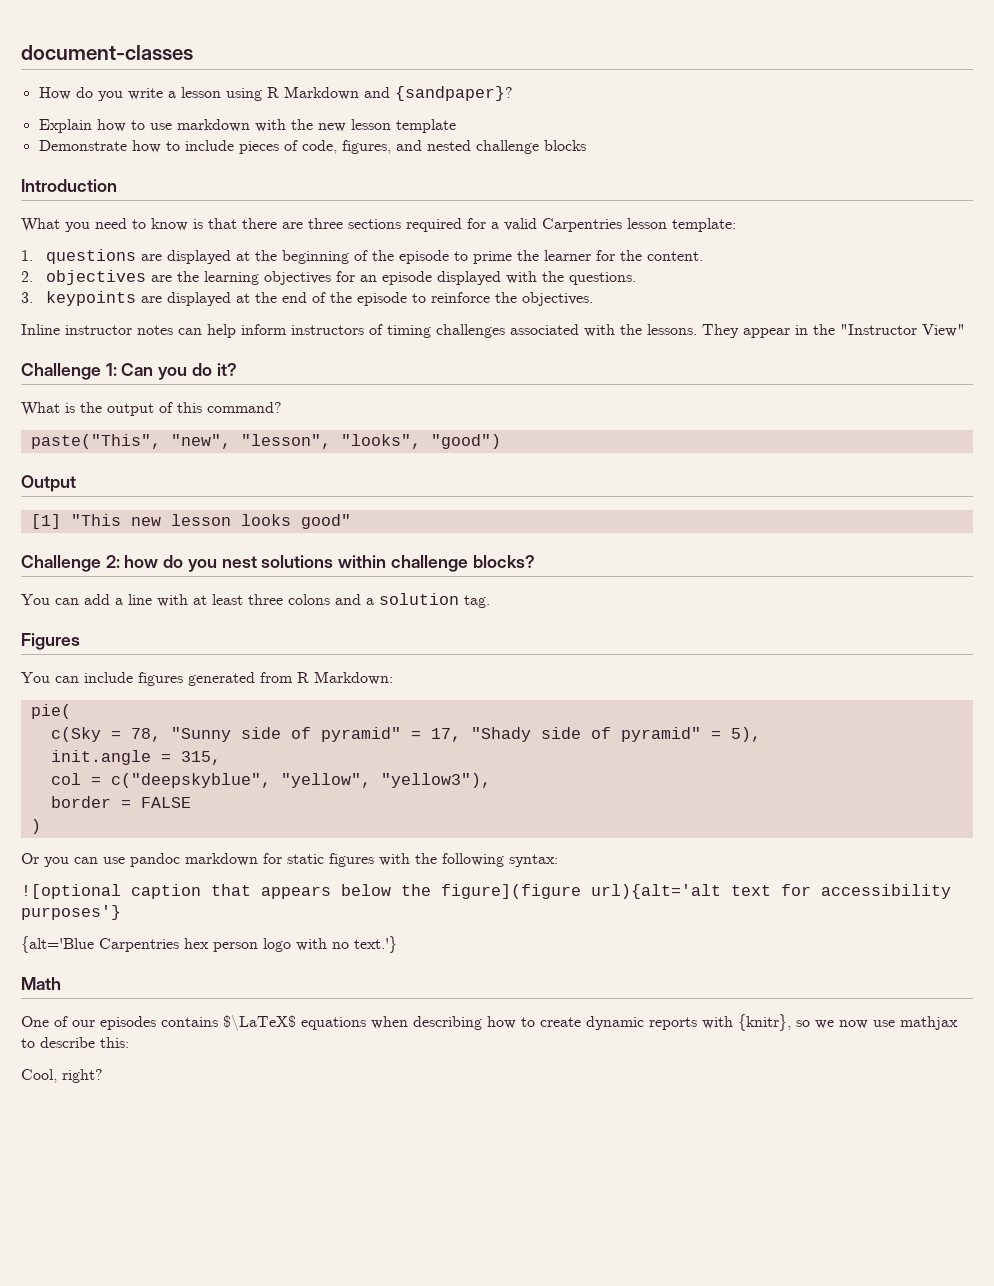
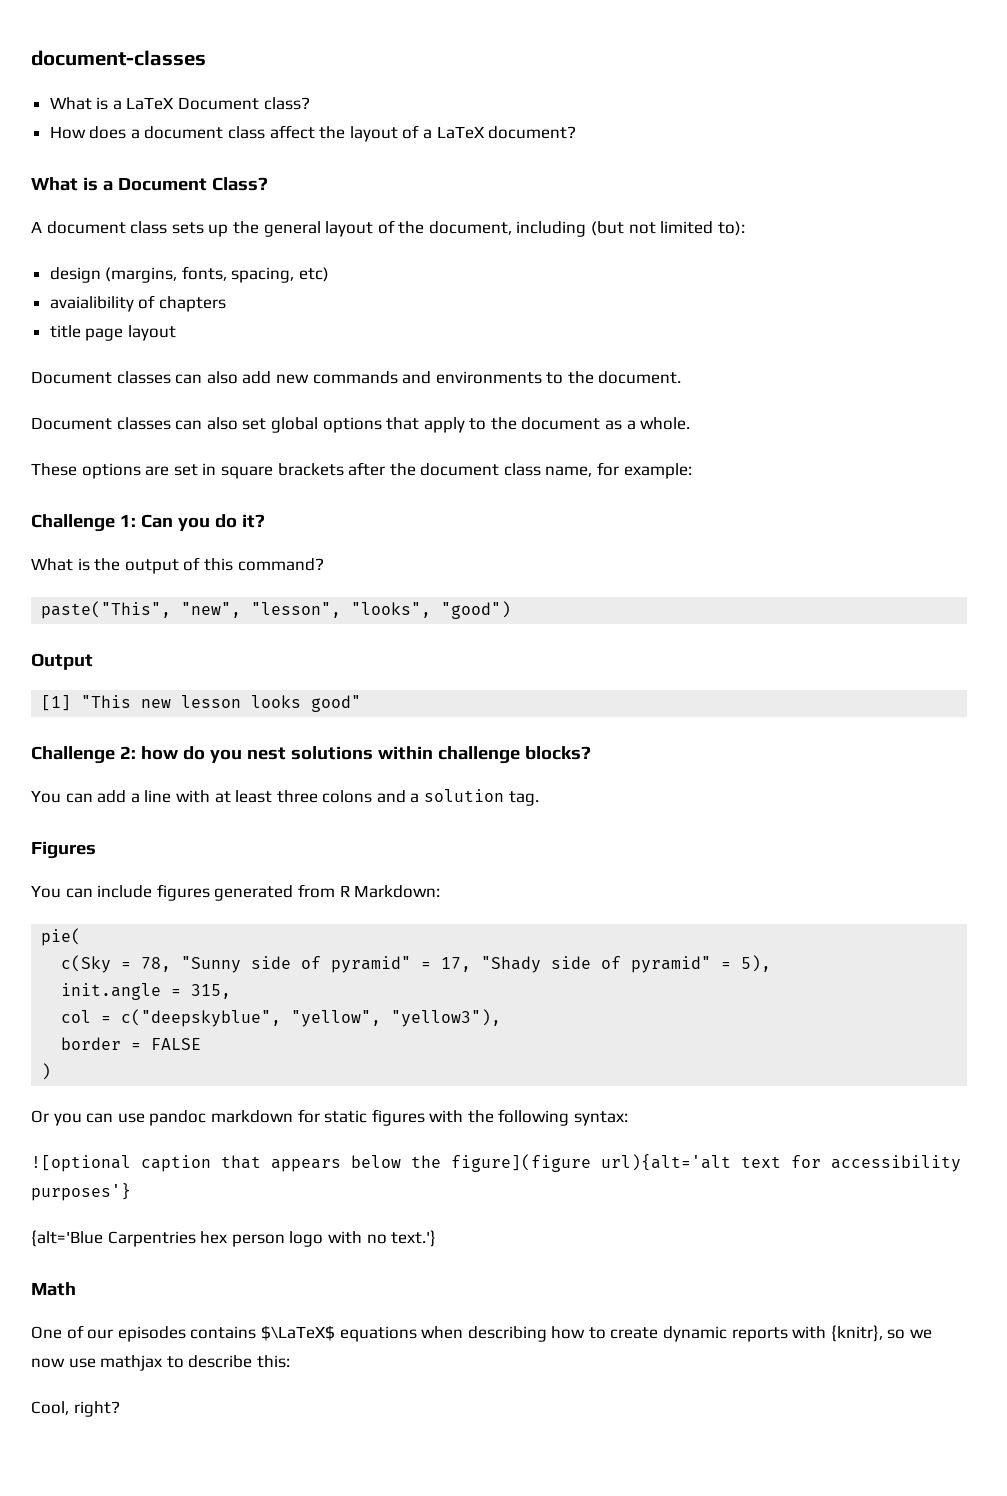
[38,86,513,101] [38,119,456,133] [38,140,586,154] [21,179,117,192] [21,218,736,232] [21,249,703,264] [21,270,636,285] [21,291,593,306] [21,324,965,338] How do you write a lesson using R Markdown and {sandpaper}? // Explain how to use markdown with the new lesson template // Demonstrate how to include pieces of code, figures, and nested challenge blocks // Introduction // What you need to know is that there are three sections required for a valid Carpentries lesson template: // 1. questions are displayed at the beginning of the episode to prime the learner for the content. // 2. objectives are the learning objectives for an episode displayed with the questions. // 3. keypoints are displayed at the end of the episode to reinforce the objectives. // Inline instructor notes can help inform instructors of timing challenges associated with the lessons. They appear in the "Instructor View" -> [49,97,310,110] [49,125,577,142] [31,177,268,191] [31,220,745,237] [49,266,330,283] [49,295,226,312] [49,325,176,341] [31,371,682,384] [31,417,691,433] [31,462,692,479] What is a LaTeX Document class? // How does a document class affect the layout of a LaTeX document? // What is a Document Class? // A document class sets up the general layout of the document, including (but not limited to): // design (margins, fonts, spacing, etc) // avaialibility of chapters // title page layout // Document classes can also add new commands and environments to the document. // Document classes can also set global options that apply to the document as a whole. // These options are set in square brackets after the document class name, for example:

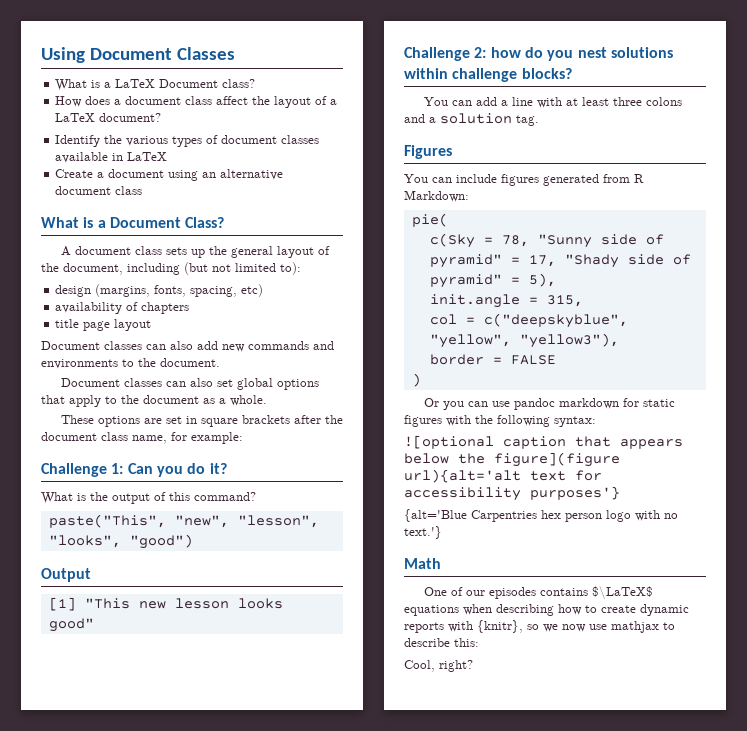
[31,50,206,66] document-classes -> [41,47,236,63] Using Document Classes
(577, 132) none -> [55,135,320,147] [55,152,168,163] [55,169,284,181] [55,186,143,195] // Identify the various types of document classes available in LaTeX // Create a document using an alternative document class
[49,296,134,312] avaialibility -> [55,302,123,314] availability

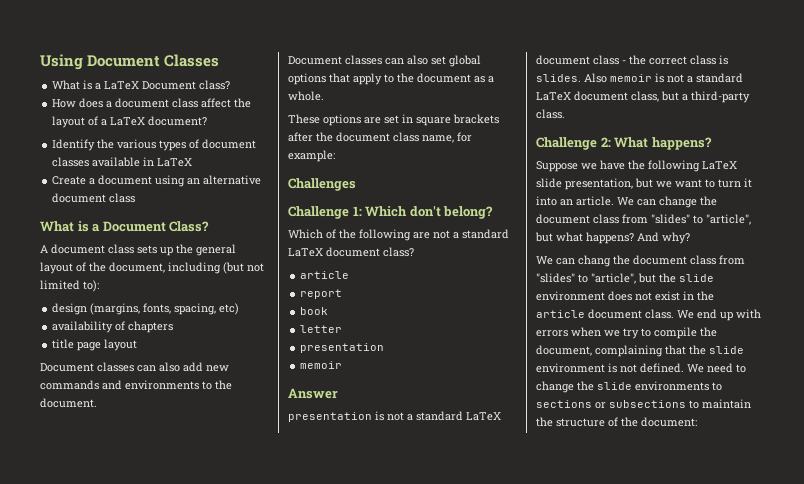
(243, 438) none -> [288,178,356,191] // Challenges
[127,463,227,477] [41,492,256,504] [48,514,319,528] [48,534,193,549] [41,568,91,582] [48,597,283,611] [48,618,94,632] [404,47,673,61] [404,68,572,82] [423,97,682,108] [404,113,539,126] [404,145,452,159] [404,174,644,186] [404,190,469,202] [411,213,448,227] [429,233,664,248] [429,254,691,268] [429,273,556,288] [429,294,583,308] [429,313,628,328] [429,333,619,348] [429,354,556,365] [411,373,421,387] [423,398,675,410] [404,415,596,427] [404,435,683,449] [404,452,620,467] [404,469,602,483] [404,486,620,501] [404,509,678,522] [404,526,442,539] [404,558,441,569] [423,586,653,600] [404,604,689,616] [404,620,675,633] [404,638,479,647] [404,660,473,672] Can you do it? // What is the output of this command? // paste("This", "new", "lesson", "looks", "good") // Output // [1] "This new lesson looks good" // Challenge 2: how do you nest solutions within challenge blocks? // You can add a line with at least three colons and a solution tag. // Figures // You can include figures generated from R Markdown: // pie( // c(Sky = 78, "Sunny side of pyramid" = 17, "Shady side of pyramid" = 5), // init.angle = 315, // col = c("deepskyblue", "yellow", "yellow3"), // border = FALSE // ) // Or you can use pandoc markdown for static figures with the following syntax: // ![optional caption that appears below the figure](figure url){alt='alt text for accessibility purposes'} // {alt='Blue Carpentries hex person logo with no text.'} // Math // One of our episodes contains $\LaTeX$ equations when describing how to create dynamic reports with {knitr}, so we now use mathjax to describe this: // Cool, right? -> [365,206,494,219] [288,229,509,241] [288,247,414,257] [300,271,350,279] [300,289,343,299] [300,307,329,315] [300,325,343,333] [300,343,385,353] [300,361,343,369] [288,388,338,399] [288,411,501,422] [536,55,728,65] [536,73,743,83] [536,91,750,103] [536,109,565,119] [536,137,712,150] [536,160,737,172] [536,178,752,190] [536,196,717,208] [536,214,751,225] [535,232,690,244] [536,255,745,267] [536,273,714,284] [536,291,714,301] [536,309,761,321] [536,327,717,339] [536,345,744,357] [536,363,746,373] [536,381,722,393] [536,399,751,409] [536,417,697,427] Which don't belong? // Which of the following are not a standard LaTeX document class? // article // report // book // letter // presentation // memoir // Answer // presentation is not a standard LaTeX document class - the correct class is slides. Also memoir is not a standard LaTeX document class, but a third-party class. // Challenge 2: What happens? // Suppose we have the following LaTeX slide presentation, but we want to turn it into an article. We can change the document class from "slides" to "article", but what happens? And why? // We can chang the document class from "slides" to "article", but the slide environment does not exist in the article document class. We end up with errors when we try to compile the document, complaining that the slide environment is not defined. We need to change the slide environments to sections or subsections to maintain the structure of the document:

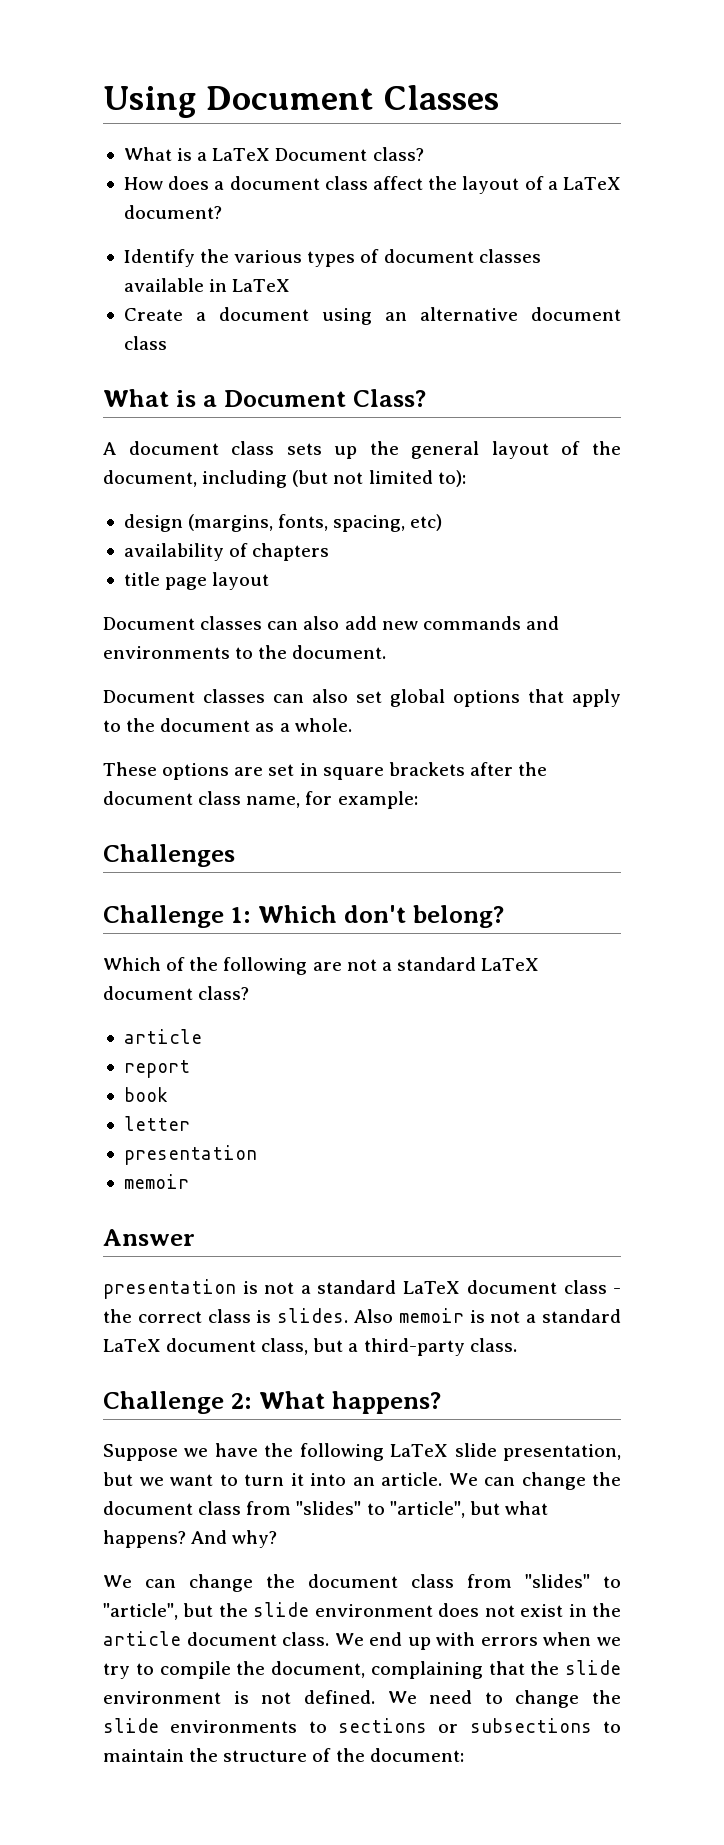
[578,255,611,267] chang -> [188,1574,253,1592] change

